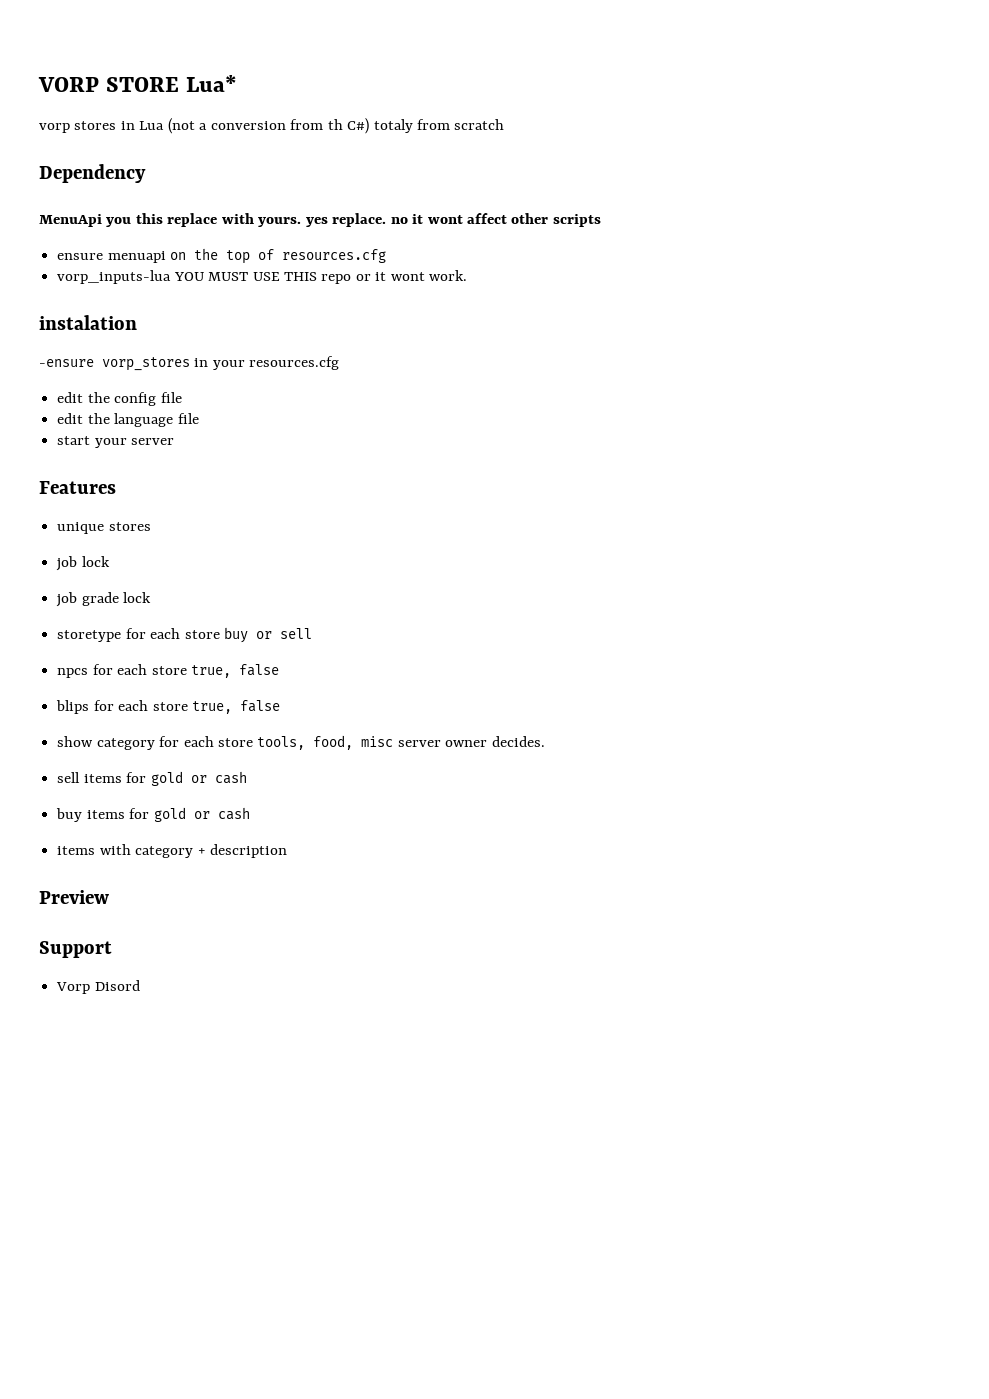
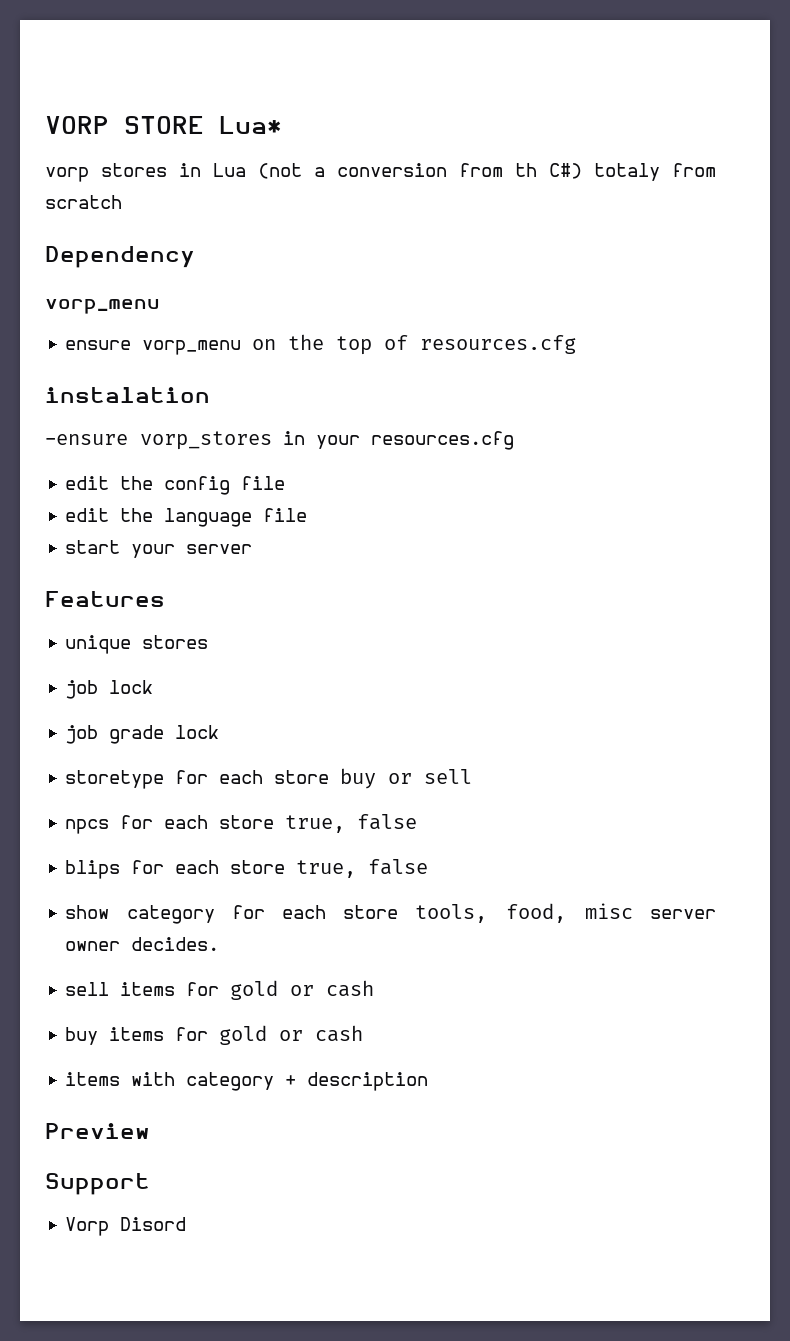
[39,213,601,227] MenuApi you this replace with yours. yes replace. no it wont affect other scripts -> [45,299,160,314] vorp_menu
[107,251,166,263] menuapi -> [142,340,242,355] vorp_menu
[57,270,468,284] // vorp_inputs-lua YOU MUST USE THIS repo or it wont work. -> (577, 344) none

